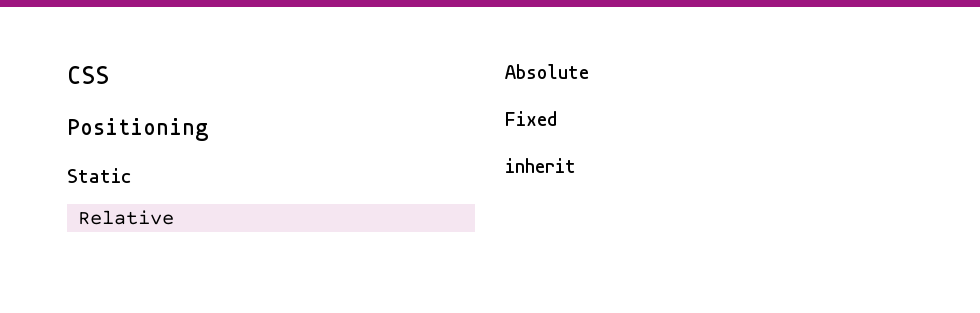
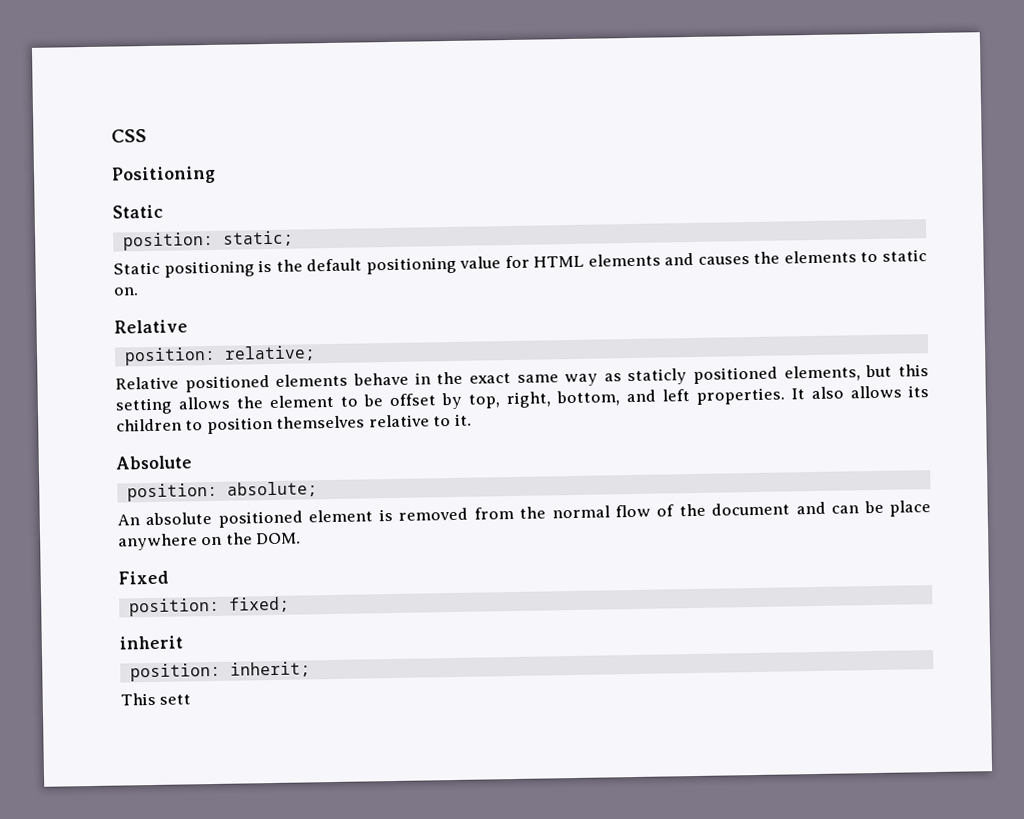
[77,210,174,225] [505,64,589,79] Relative // Absolute -> [122,230,294,251] [113,249,927,278] [113,287,139,296] [114,319,188,334] [123,345,316,366] [115,364,929,393] [115,385,929,415] [116,413,472,435] [115,455,192,470] [126,481,318,502] [117,500,931,528] [118,532,302,551] position: static; // Static positioning is the default positioning value for HTML elements and causes the elements to static on. // Relative // position: relative; // Relative positioned elements behave in the exact same way as staticly positioned elements, but this setting allows the element to be offset by top, right, bottom, and left properties. It also allows its children to position themselves relative to it. // Absolute // position: absolute; // An absolute positioned element is removed from the normal flow of the document and can be place anywhere on the DOM.
(557, 118) none -> [128,596,290,617] // position: fixed;
(576, 165) none -> [129,661,311,682] [120,692,192,706] // position: inherit; // This sett

